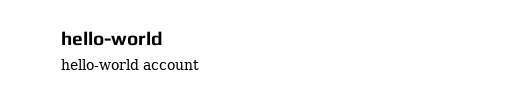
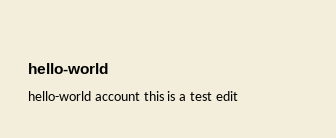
(199, 65) none -> [143,91,238,101] this is a test edit

